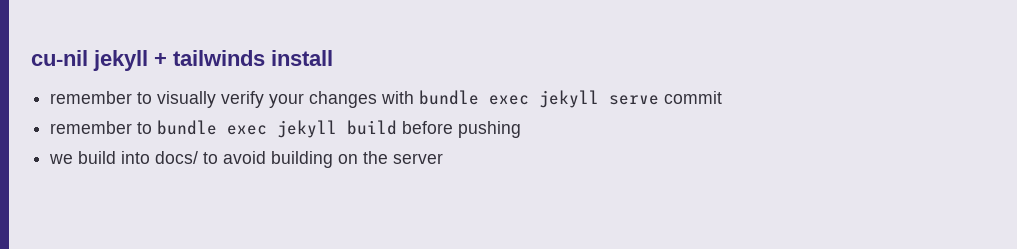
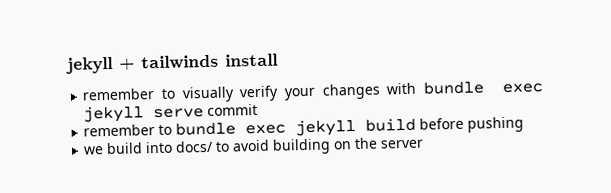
[31,50,88,66] cu-nil -> (66, 65) none

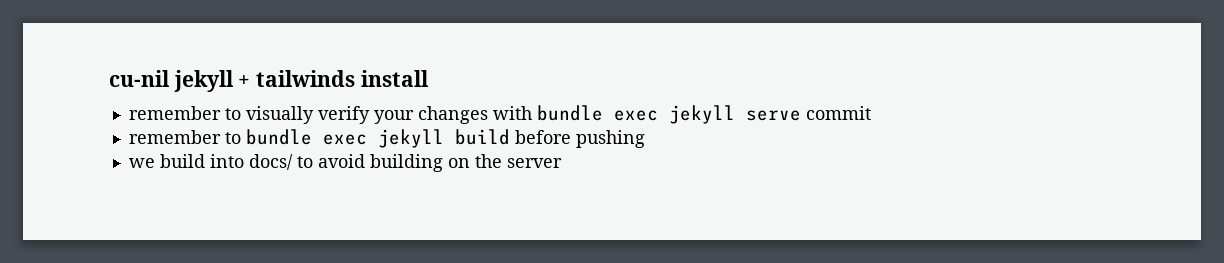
(66, 65) none -> [109,70,170,87] cu-nil

